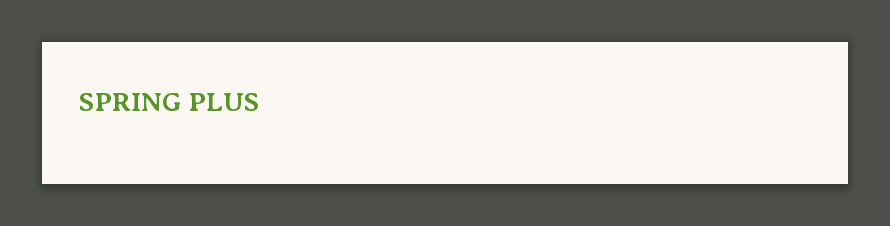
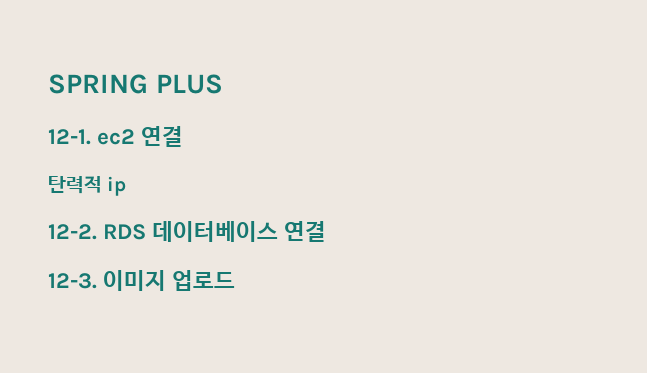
(260, 102) none -> [48,126,184,147] [48,176,127,196] [48,221,327,242] [48,270,236,291] // 12-1. ec2 연결 // 탄력적 ip // 12-2. RDS 데이터베이스 연결 // 12-3. 이미지 업로드

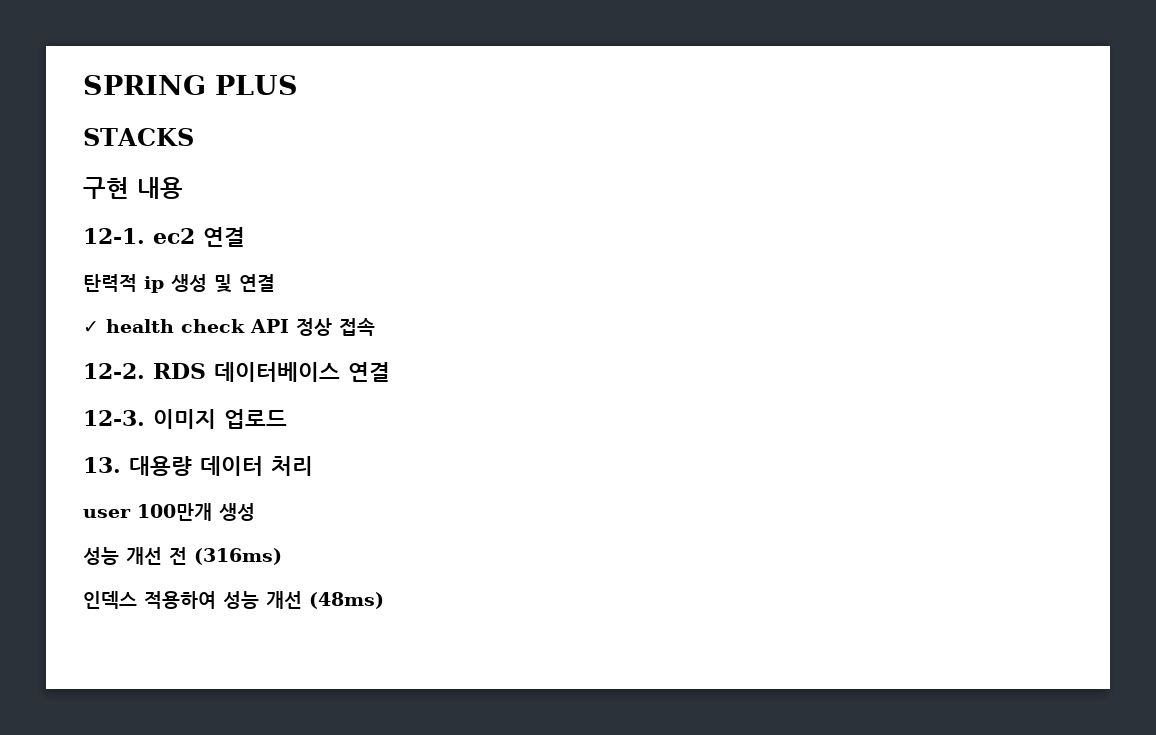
(223, 84) none -> [83,128,194,146] [83,177,183,199] // STACKS // 구현 내용
(127, 186) none -> [171,274,275,293] [83,318,375,336] 생성 및 연결 // ✓ health check API 정상 접속
(236, 280) none -> [83,456,313,476] [83,503,255,521] [83,547,282,565] [83,591,384,609] // 13. 대용량 데이터 처리 // user 100만개 생성 // 성능 개선 전 (316ms) // 인덱스 적용하여 성능 개선 (48ms)

